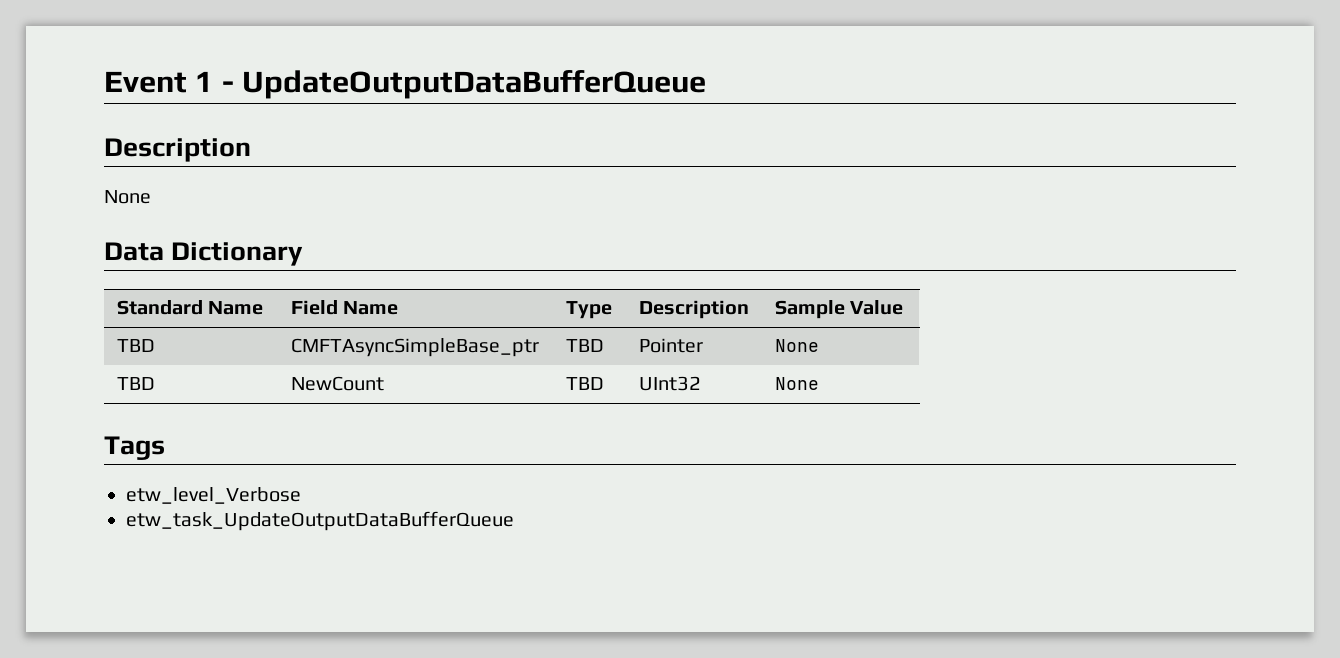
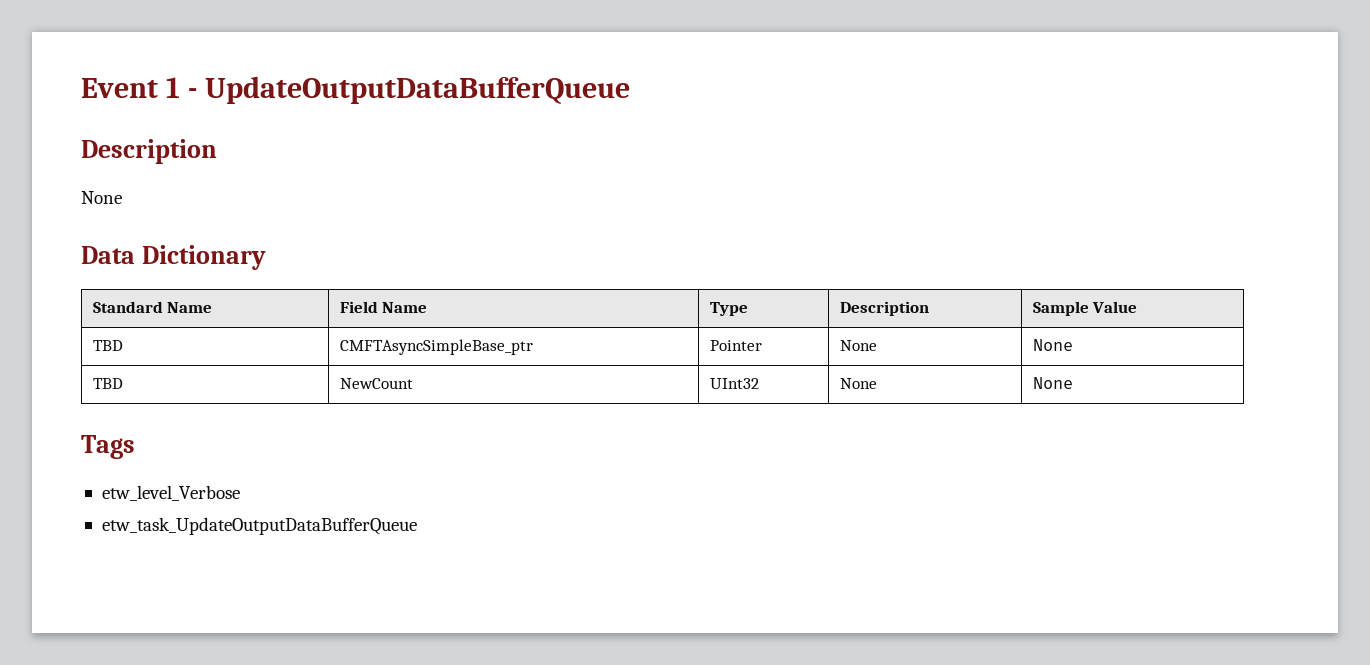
[565,339,604,352] [638,338,703,353] TBD | Pointer -> [709,340,762,351] [839,340,877,351] Pointer | None
[565,377,604,390] [638,376,701,391] TBD | UInt32 -> [709,378,759,389] [839,378,877,389] UInt32 | None

